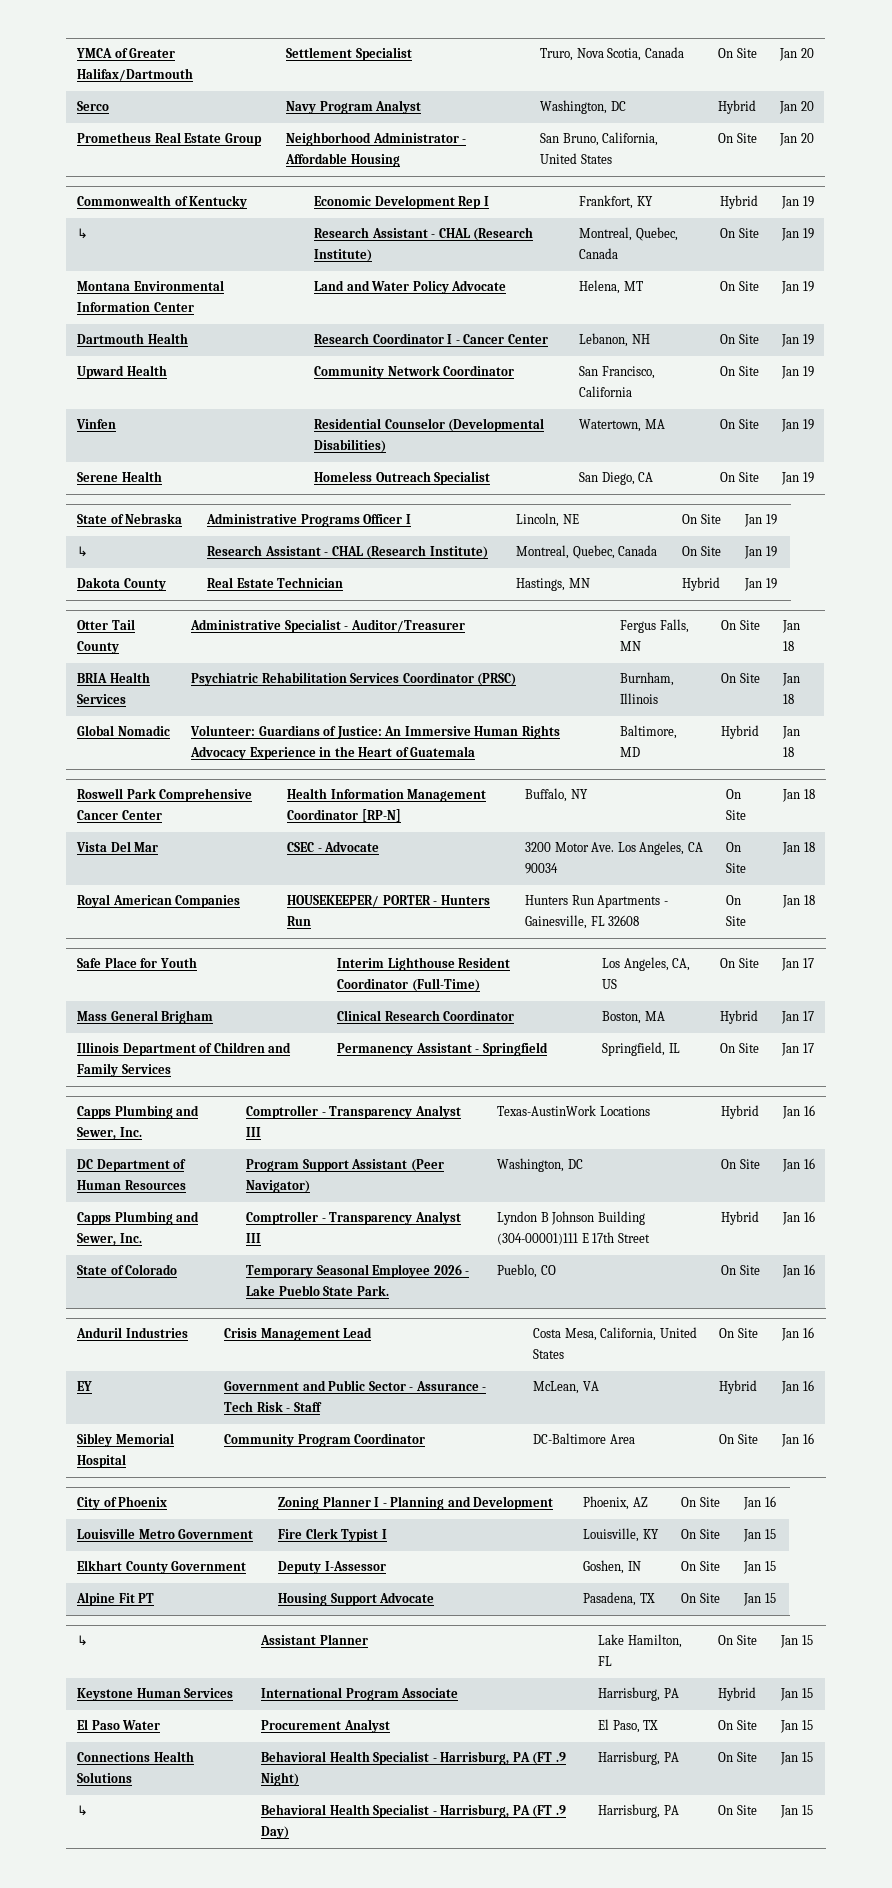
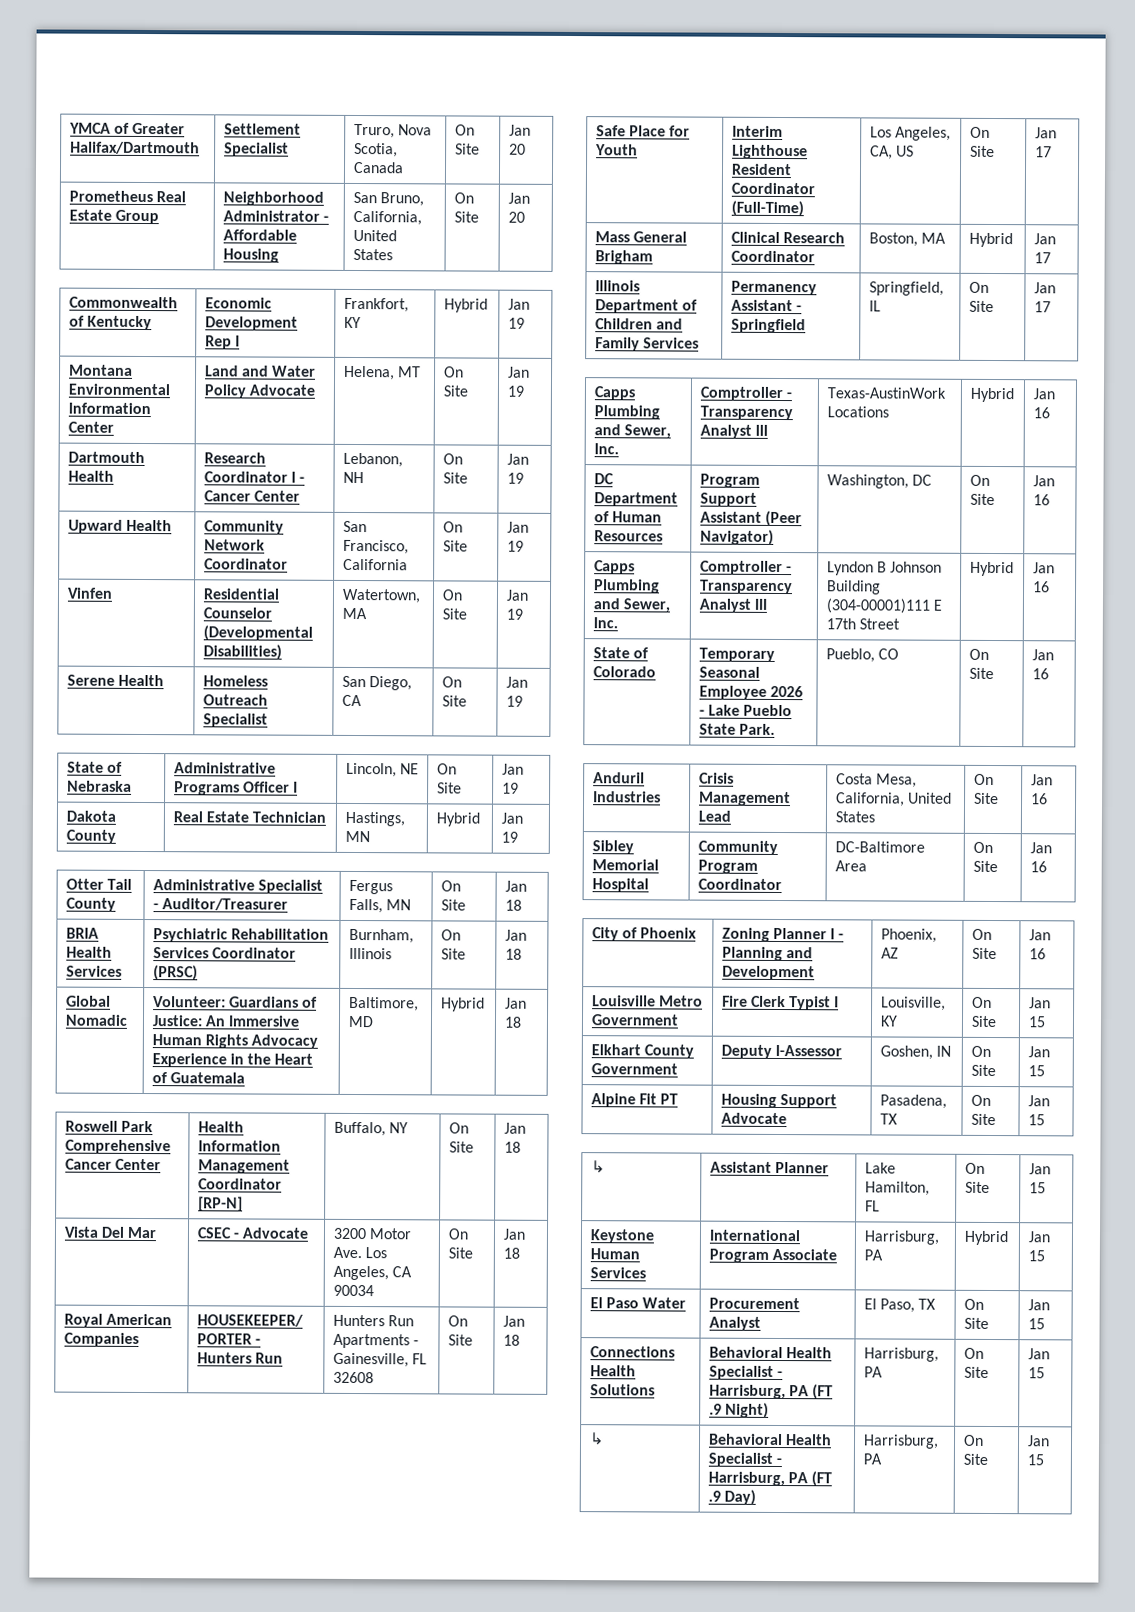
[77,101,110,111] [286,100,422,114] [540,100,626,114] [718,100,757,114] [779,101,814,114] // Serco | Navy Program Analyst | Washington, DC | Hybrid | Jan 20 -> (526, 149) none
[77,228,89,239] [314,227,534,241] [314,249,373,262] [579,227,678,241] [579,248,619,259] [720,228,759,238] [781,228,814,241] // ↳ | Research Assistant - CHAL (Research Institute) | Montreal, Quebec, Canada | On Site | Jan 19 -> (525, 323) none
[77,546,89,557] [207,545,488,559] [516,545,658,559] [682,546,721,556] [744,546,777,559] // ↳ | Research Assistant - CHAL (Research Institute) | Montreal, Quebec, Canada | On Site | Jan 19 -> (519, 788) none
[77,1381,93,1391] [224,1380,487,1391] [224,1401,322,1412] [533,1381,599,1394] [719,1380,758,1394] [781,1380,814,1394] // EY | Government and Public Sector - Assurance - Tech Risk - Staff | McLean, VA | Hybrid | Jan 16 -> (1048, 799) none

